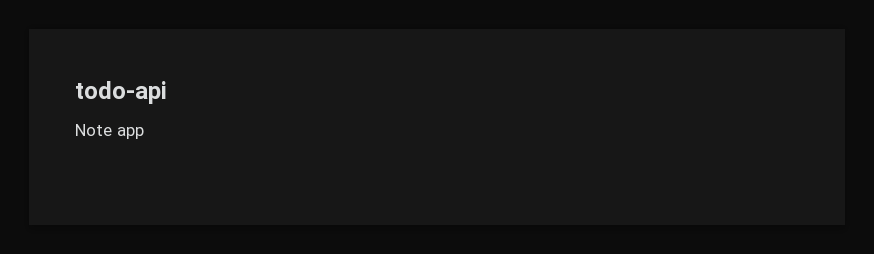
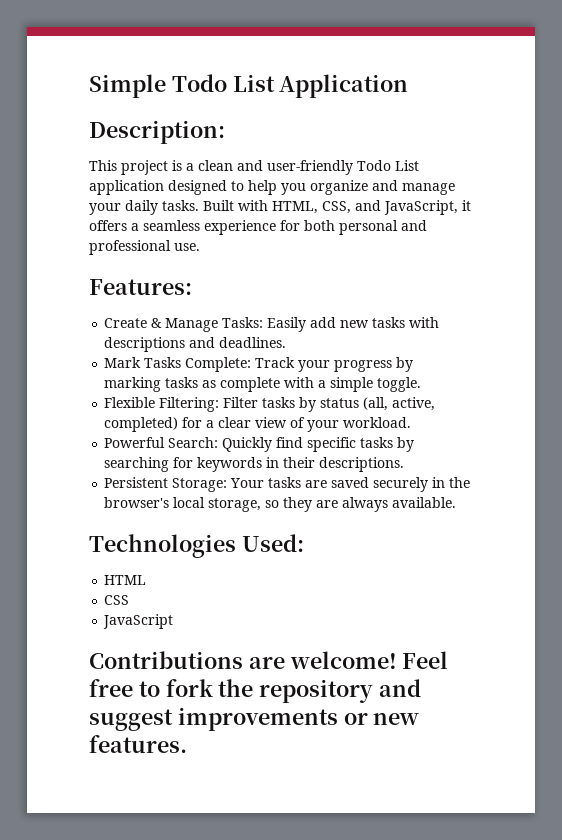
[75,81,167,104] [75,124,144,139] todo-api // Note app -> [89,74,409,98] [89,120,225,144] [89,160,419,175] [89,180,455,195] [89,200,471,215] [89,220,427,235] [89,240,200,255] [89,279,192,295] [104,317,440,332] [104,337,287,352] [104,357,414,372] [104,377,422,392] [104,397,436,412] [104,417,412,432] [104,437,415,452] [104,457,405,472] [104,477,471,492] [104,497,457,512] [89,534,304,558] [104,575,147,585] [104,595,130,605] [103,614,174,629] [89,651,449,669] [89,679,422,703] [89,707,420,731] [89,735,187,753] Simple Todo List Application // Description: // This project is a clean and user-friendly Todo List application designed to help you organize and manage your daily tasks. Built with HTML, CSS, and JavaScript, it offers a seamless experience for both personal and professional use. // Features: // Create & Manage Tasks: Easily add new tasks with descriptions and deadlines. // Mark Tasks Complete: Track your progress by marking tasks as complete with a simple toggle. // Flexible Filtering: Filter tasks by status (all, active, completed) for a clear view of your workload. // Powerful Search: Quickly find specific tasks by searching for keywords in their descriptions. // Persistent Storage: Your tasks are saved securely in the browser's local storage, so they are always available. // Technologies Used: // HTML // CSS // JavaScript // Contributions are welcome! Feel free to fork the repository and suggest improvements or new features.

